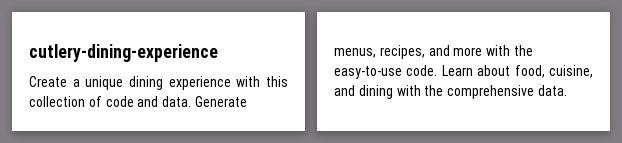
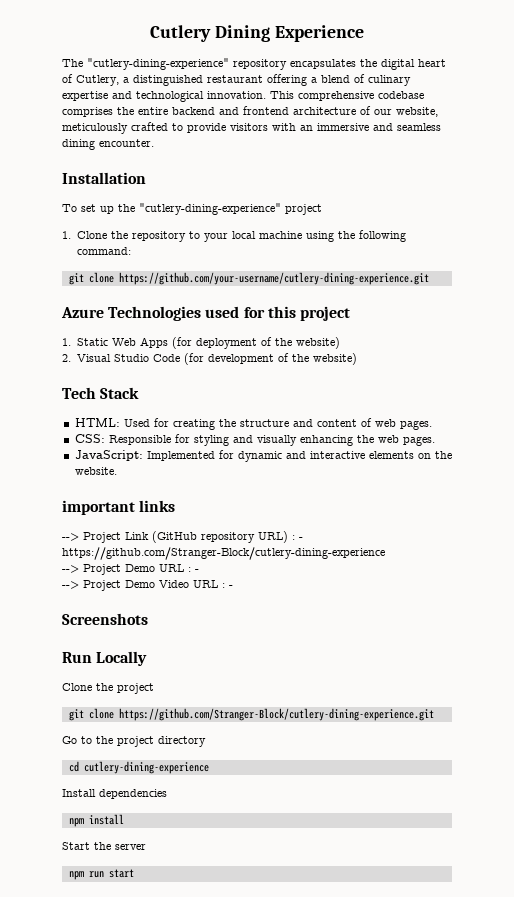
[29,44,218,62] [29,76,288,90] [29,96,247,107] [334,45,533,59] [334,65,593,79] [334,85,567,99] cutlery-dining-experience // Create a unique dining experience with this collection of code and data. Generate menus, recipes, and more with the easy-to-use code. Learn about food, cuisine, and dining with the comprehensive data. -> [150,25,364,42] [62,58,446,70] [62,74,411,86] [62,91,424,102] [62,106,438,117] [62,122,441,134] [62,139,154,150] [62,172,146,184] [62,203,322,215] [62,230,406,242] [76,247,131,255] [68,272,429,285] [61,306,350,321] [62,337,340,349] [62,353,357,365] [62,387,140,399] [74,418,432,430] [74,434,435,446] [74,450,452,462] [74,467,117,475] [62,500,176,515] [62,531,303,543] [62,547,385,560] [62,564,199,575] [62,580,233,591] [62,613,148,625] [62,651,148,666] [62,683,154,694] [68,708,434,721] [62,736,206,747] [68,761,209,774] [62,789,167,799] [68,814,124,827] [62,842,146,850] [68,869,134,880] Cutlery Dining Experience // The "cutlery-dining-experience" repository encapsulates the digital heart of Cutlery, a distinguished restaurant offering a blend of culinary expertise and technological innovation. This comprehensive codebase comprises the entire backend and frontend architecture of our website, meticulously crafted to provide visitors with an immersive and seamless dining encounter. // Installation // To set up the "cutlery-dining-experience" project // 1. Clone the repository to your local machine using the following command: // git clone https://github.com/your-username/cutlery-dining-experience.git // Azure Technologies used for this project // 1. Static Web Apps (for deployment of the website) // 2. Visual Studio Code (for development of the website) // Tech Stack // HTML: Used for creating the structure and content of web pages. // CSS: Responsible for styling and visually enhancing the web pages. // JavaScript: Implemented for dynamic and interactive elements on the website. // important links // --> Project Link (GitHub repository URL) : - https://github.com/Stranger-Block/cutlery-dining-experience // --> Project Demo URL : - // --> Project Demo Video URL : - // Screenshots // Run Locally // Clone the project // git clone https://github.com/Stranger-Block/cutlery-dining-experience.git // Go to the project directory // cd cutlery-dining-experience // Install dependencies // npm install // Start the server // npm run start

